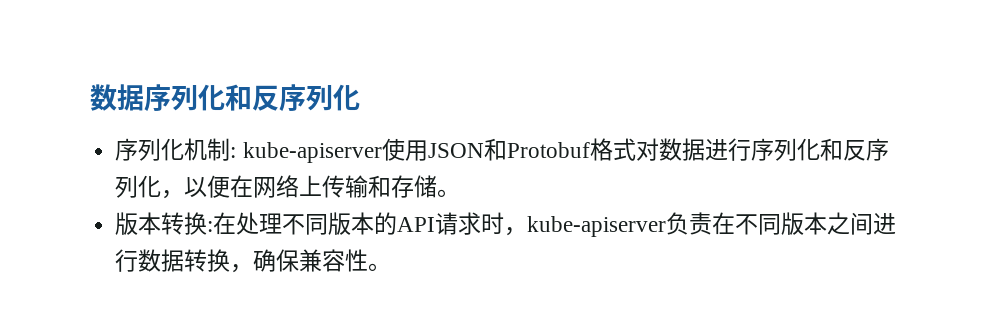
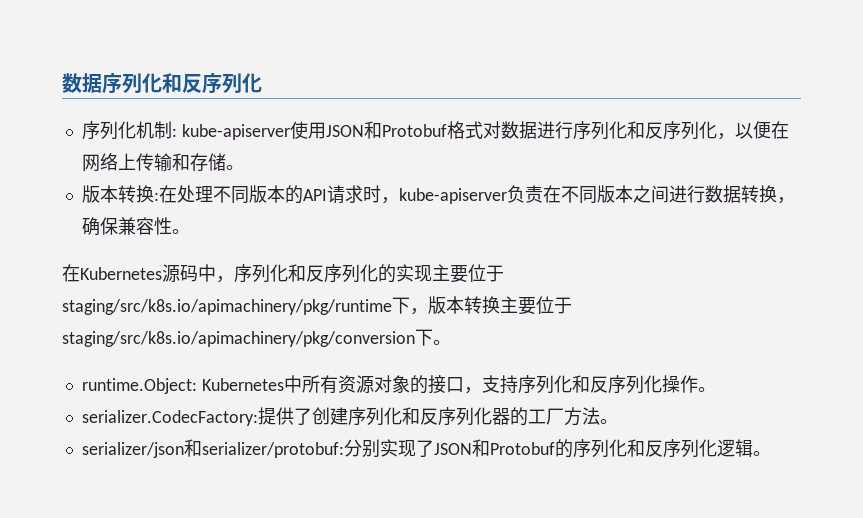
(392, 267) none -> [62,264,504,283] [62,296,572,315] [62,329,451,347] [81,375,716,394] [81,407,618,426] [81,439,771,458] // 在Kubernetes源码中，序列化和反序列化的实现主要位于staging/src/k8s.io/apimachinery/pkg/runtime下，版本转换主要位于staging/src/k8s.io/apimachinery/pkg/conversion下。 // runtime.Object: Kubernetes中所有资源对象的接口，支持序列化和反序列化操作。 // serializer.CodecFactory:提供了创建序列化和反序列化器的工厂方法。 // serializer/json和serializer/protobuf:分别实现了JSON和Protobuf的序列化和反序列化逻辑。

